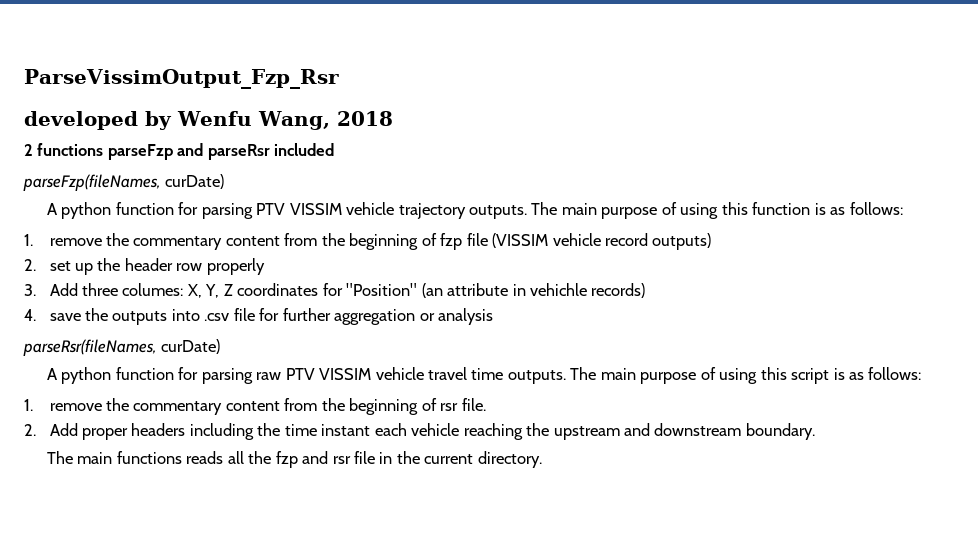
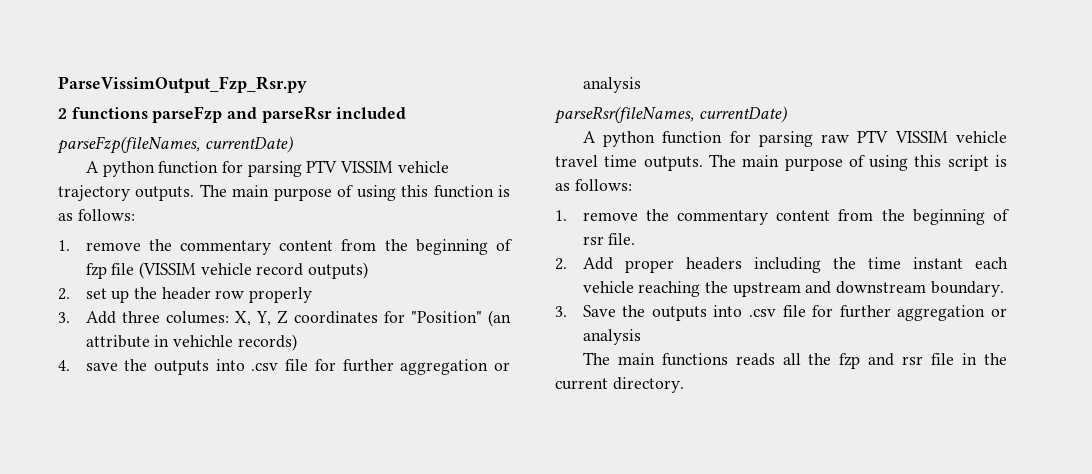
[24,69,339,89] [24,111,393,130] ParseVissimOutput_Fzp_Rsr // developed by Wenfu Wang, 2018 -> [58,76,307,93] ParseVissimOutput_Fzp_Rsr.py
[165,174,225,189] curDate) -> [204,136,293,153] currentDate)
[161,339,221,354] curDate) -> [698,106,787,123] currentDate)
(815, 431) none -> [555,305,1007,321] [582,329,641,345] // 3. Save the outputs into .csv file for further aggregation or analysis

